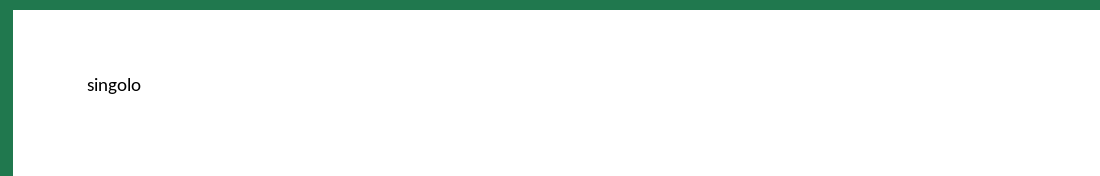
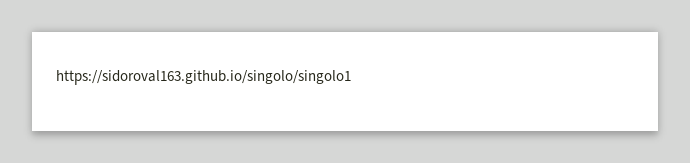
[87,78,141,94] singolo -> [56,70,351,85] https://sidoroval163.github.io/singolo/singolo1

